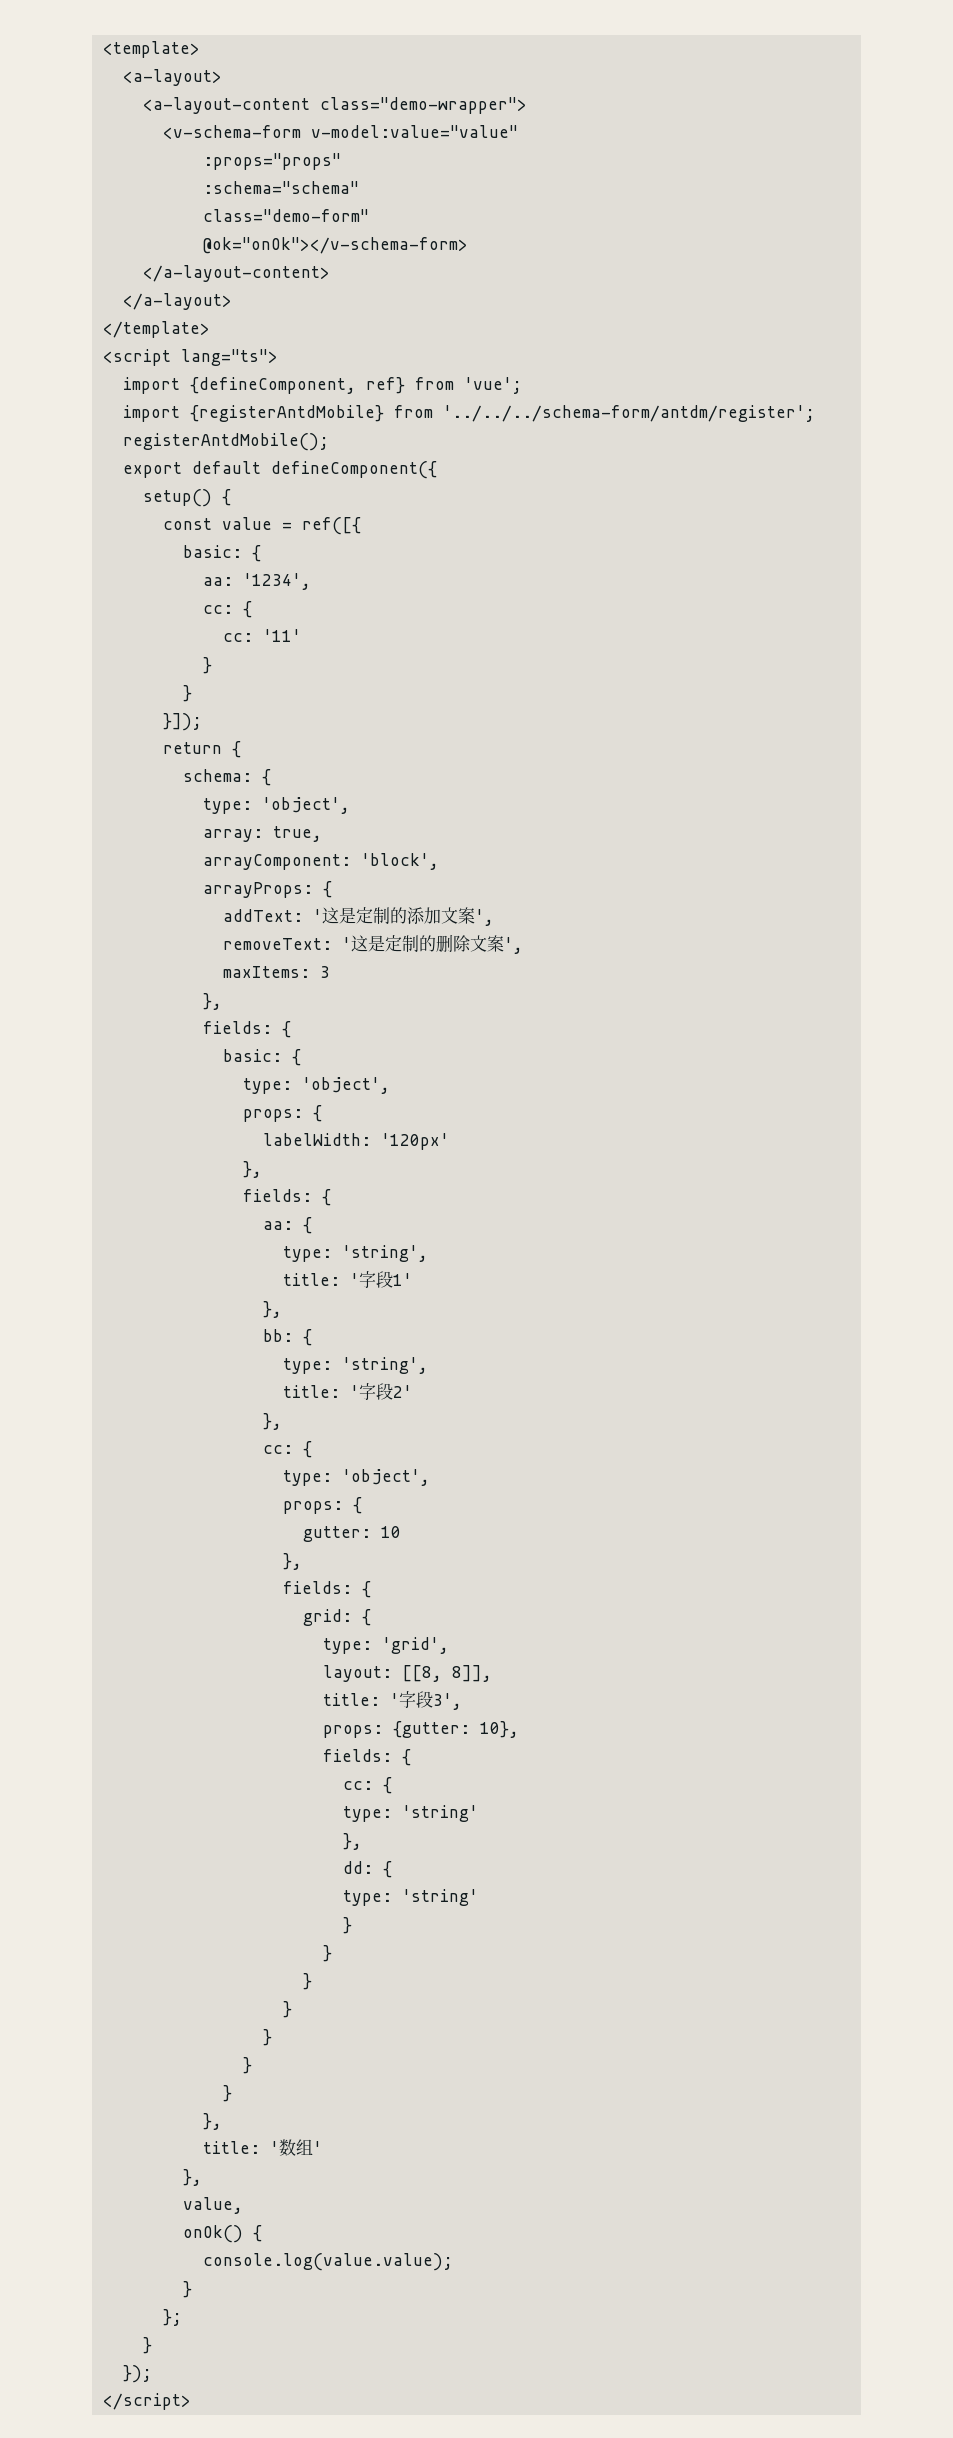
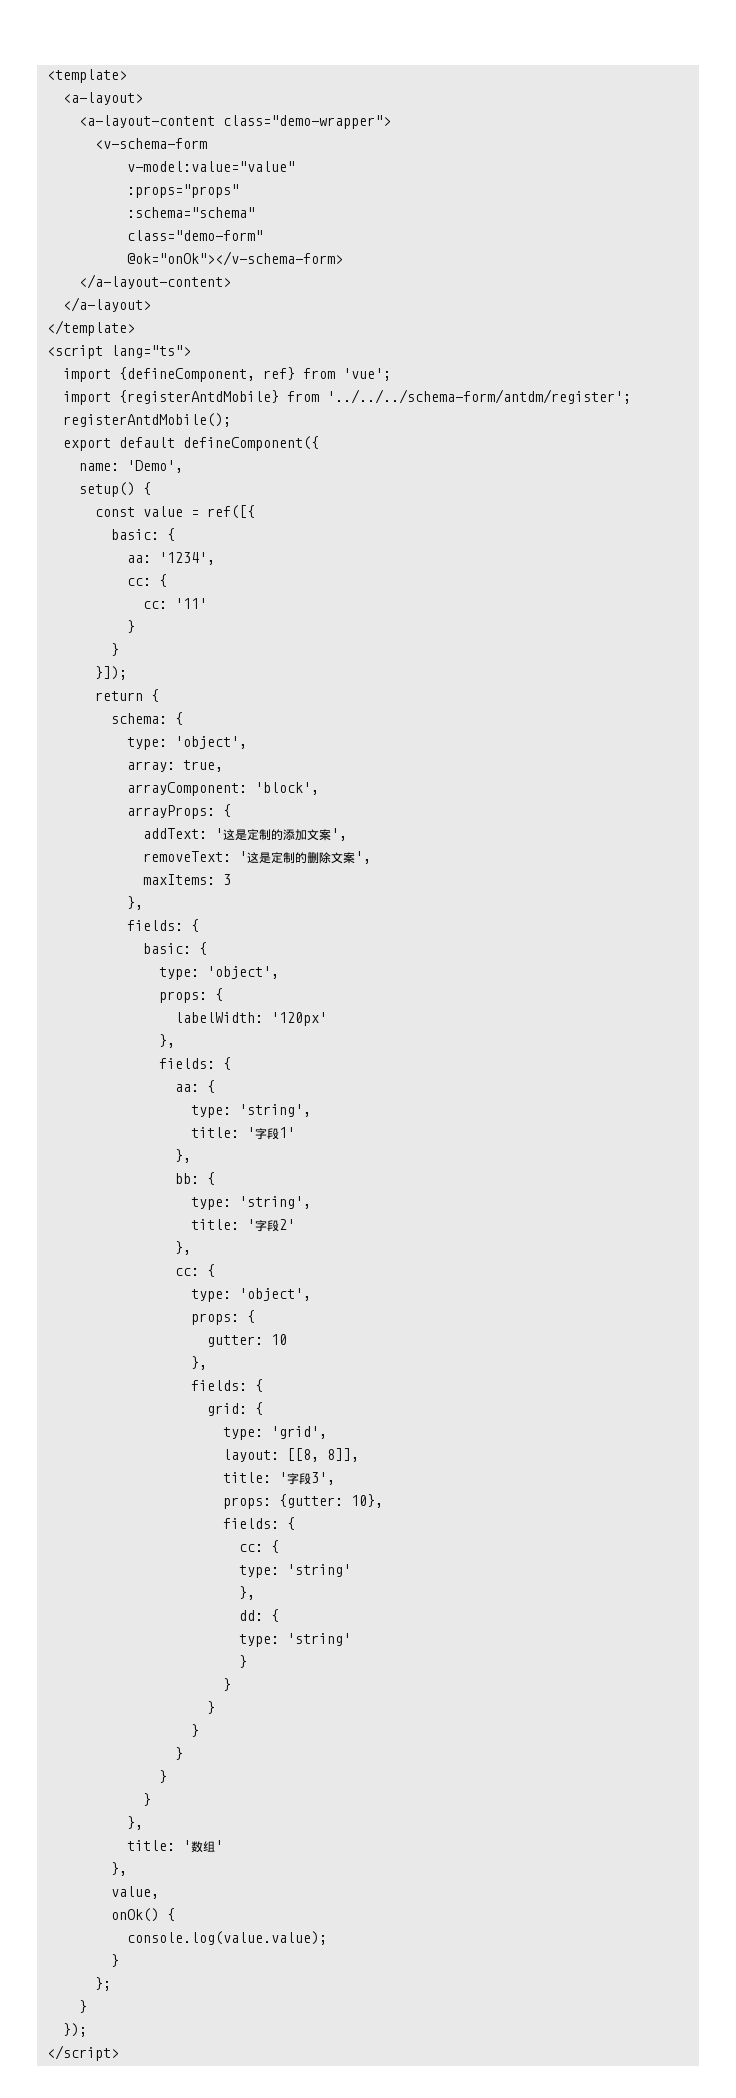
(301, 132) none -> (208, 143) //
(437, 470) none -> [79,460,184,473] // name: 'Demo',

